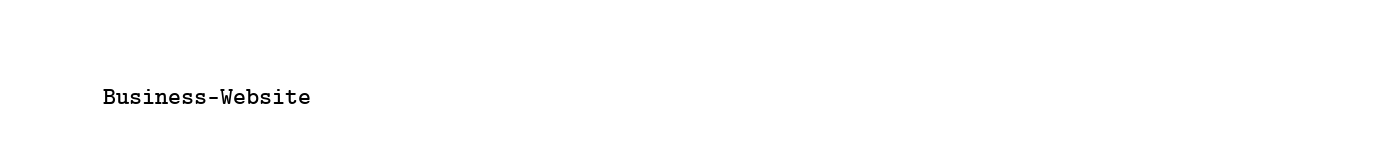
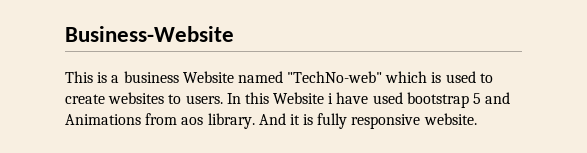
(311, 96) none -> [65,71,493,83] [65,92,511,108] [65,113,477,129] // This is a business Website named "TechNo-web" which is used to create websites to users. In this Website i have used bootstrap 5 and Animations from aos library. And it is fully responsive website.

